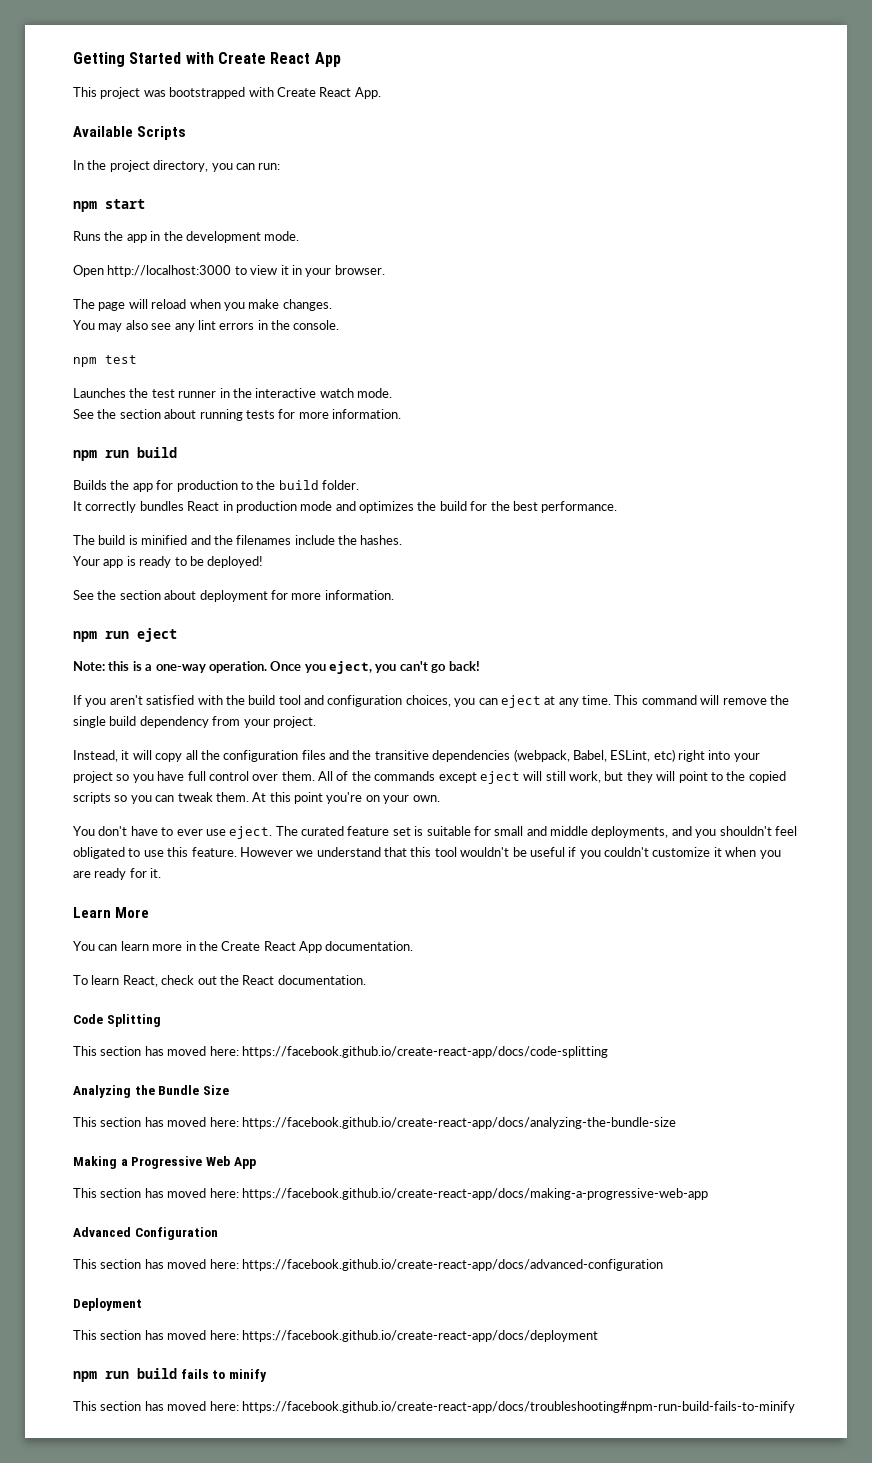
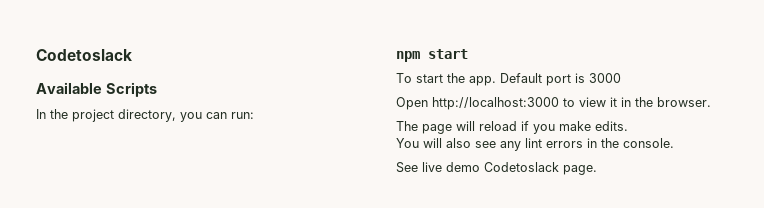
[73,52,341,67] [73,87,381,99] Getting Started with Create React App // This project was bootstrapped with Create React App. -> [36,49,132,61] Codetoslack
[73,231,300,243] Runs the app in the development mode. -> [396,73,621,86] To start the app. Default port is 3000
[305,268,332,277] your -> [635,97,653,107] the
[189,299,221,309] when -> [521,121,529,131] if
[282,299,332,311] [73,320,123,332] changes. // You may -> [595,121,628,131] [396,138,442,148] edits. // You will
[73,355,137,367] [73,388,392,398] [73,409,401,421] [73,447,177,461] [73,480,359,492] [73,501,618,513] [73,535,403,545] [73,556,264,568] [73,590,394,602] [73,628,177,642] [73,661,480,674] [73,695,789,708] [73,716,316,728] [73,749,760,762] [73,771,786,784] [73,792,440,804] [73,826,797,839] [73,847,781,859] [73,868,162,880] [73,907,150,918] [73,941,414,953] [73,975,366,987] [73,1014,161,1027] [73,1046,608,1058] [73,1085,229,1098] [73,1117,676,1129] [73,1156,256,1169] [73,1188,708,1200] [73,1227,218,1240] [73,1259,663,1271] [73,1298,142,1311] [73,1330,598,1342] [73,1368,267,1382] [73,1401,795,1413] npm test // Launches the test runner in the interactive watch mode. // See the section about running tests for more information. // npm run build // Builds the app for production to the build folder. // It correctly bundles React in production mode and optimizes the build for the best performance. // The build is minified and the filenames include the hashes. // Your app is ready to be deployed! // See the section about deployment for more information. // npm run eject // Note: this is a one-way operation. Once you eject, you can't go back! // If you aren't satisfied with the build tool and configuration choices, you can eject at any time. This command will remove the single build dependency from your project. // Instead, it will copy all the configuration files and the transitive dependencies (webpack, Babel, ESLint, etc) right into your project so you have full control over them. All of the commands except eject will still work, but they will point to the copied scripts so you can tweak them. At this point you're on your own. // You don't have to ever use eject. The curated feature set is suitable for small and middle deployments, and you shouldn't feel obligated to use this feature. However we understand that this tool wouldn't be useful if you couldn't customize it when you are ready for it. // Learn More // You can learn more in the Create React App documentation. // To learn React, check out the React documentation. // Code Splitting // This section has moved here: https://facebook.github.io/create-react-app/docs/code-splitting // Analyzing the Bundle Size // This section has moved here: https://facebook.github.io/create-react-app/docs/analyzing-the-bundle-size // Making a Progressive Web App // This section has moved here: https://facebook.github.io/create-react-app/docs/making-a-progressive-web-app // Advanced Configuration // This section has moved here: https://facebook.github.io/create-react-app/docs/advanced-configuration // Deployment // This section has moved here: https://facebook.github.io/create-react-app/docs/deployment // npm run build fails to minify // This section has moved here: https://facebook.github.io/create-react-app/docs/troubleshooting#npm-run-build-fails-to-minify -> [396,162,597,175] See live demo Codetoslack page.

